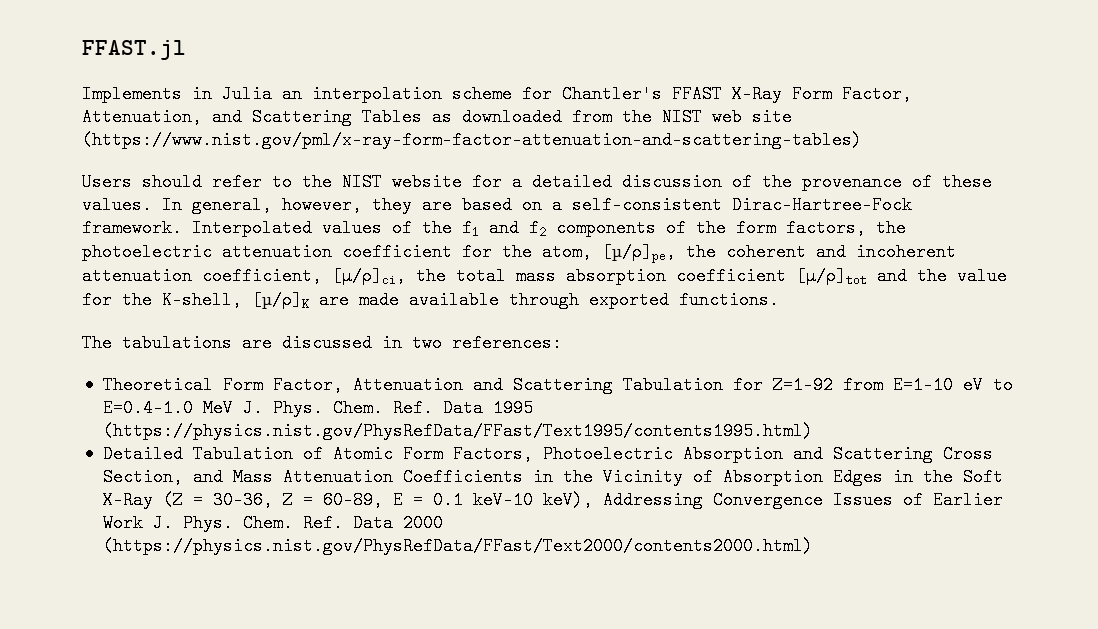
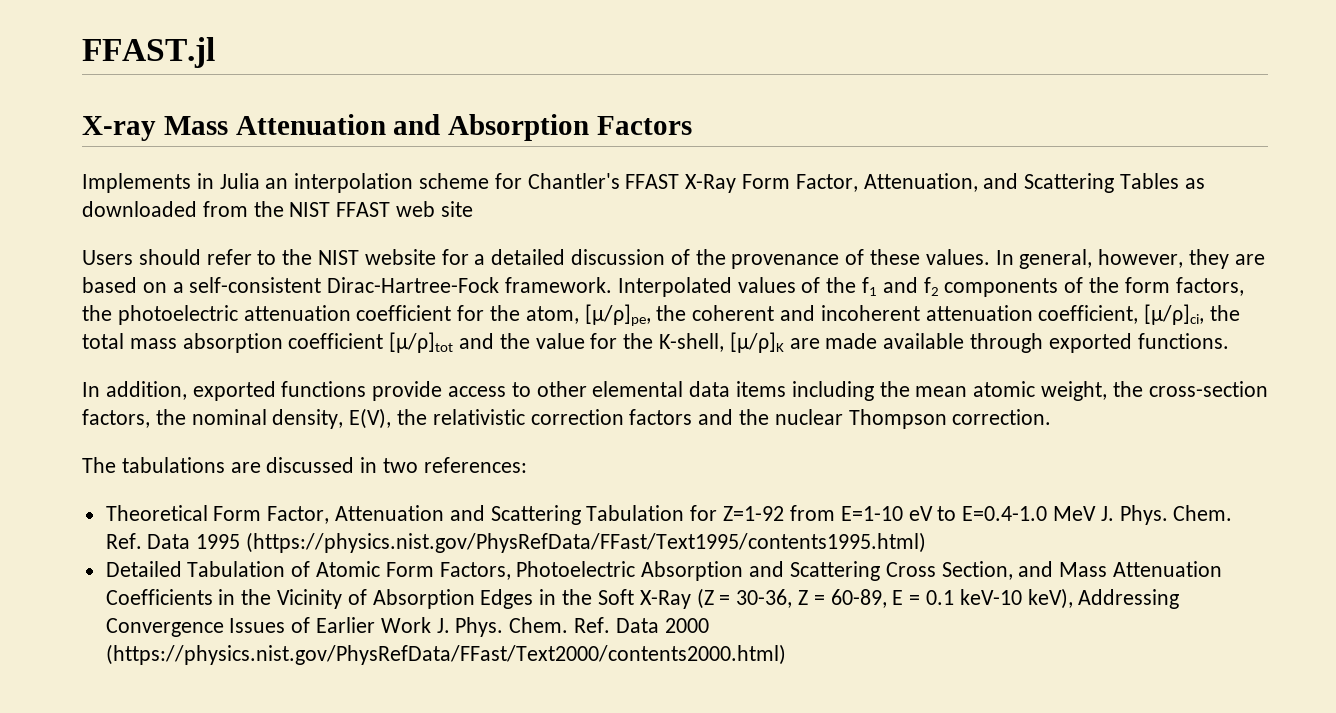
(186, 50) none -> [82,114,693,141] // X-ray Mass Attenuation and Absorption Factors
(702, 117) none -> [336,202,391,217] FFAST
[82,131,862,149] (https://www.nist.gov/pml/x-ray-form-factor-attenuation-and-scattering-tables) -> (473, 209) none
(779, 300) none -> [82,381,1268,401] [82,408,1052,429] // In addition, exported functions provide access to other elemental data items including the mean atomic weight, the cross-section factors, the nominal density, E(V), the relativistic correction factors and the nuclear Thompson correction.

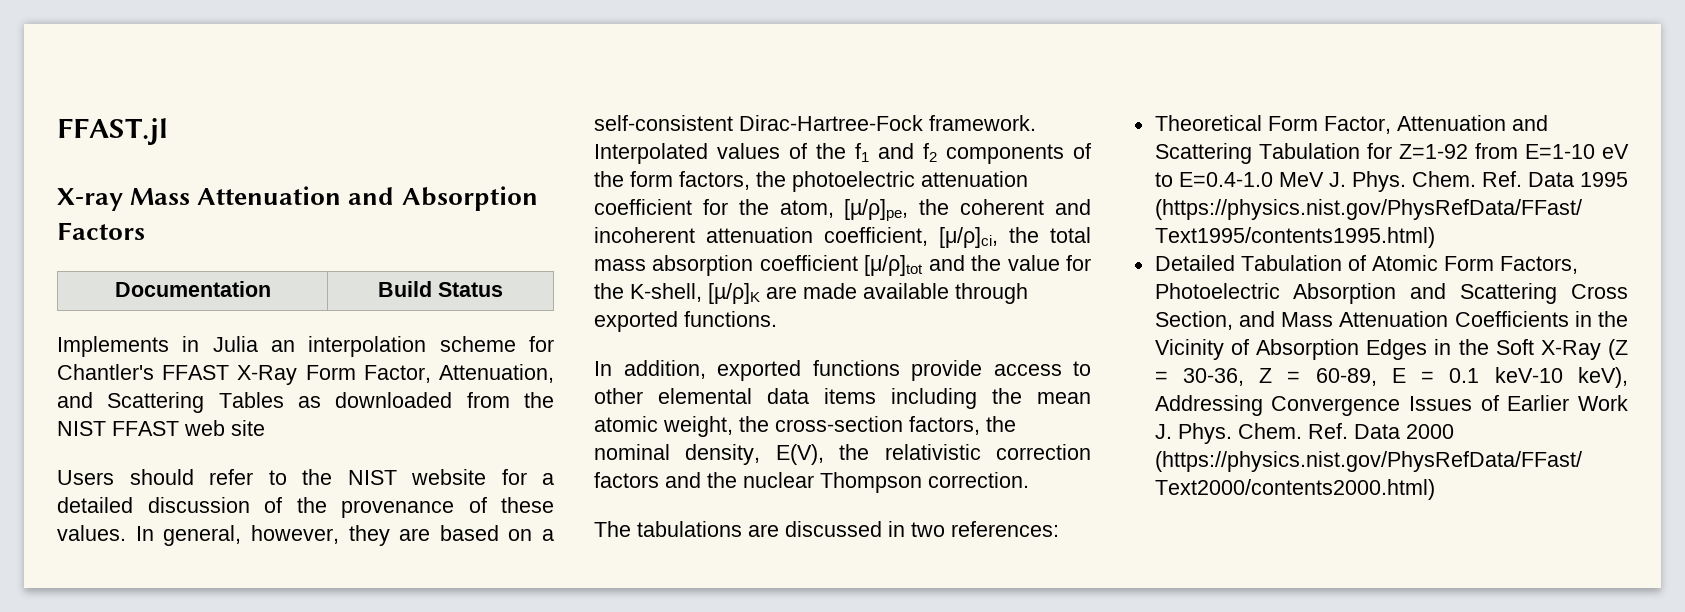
(693, 125) none -> [114,281,271,297] [378,281,503,297] // Documentation | Build Status

